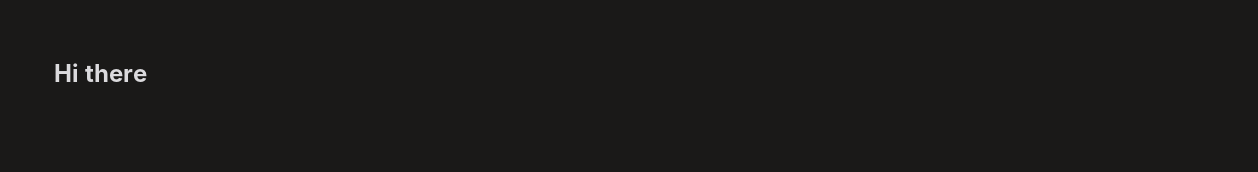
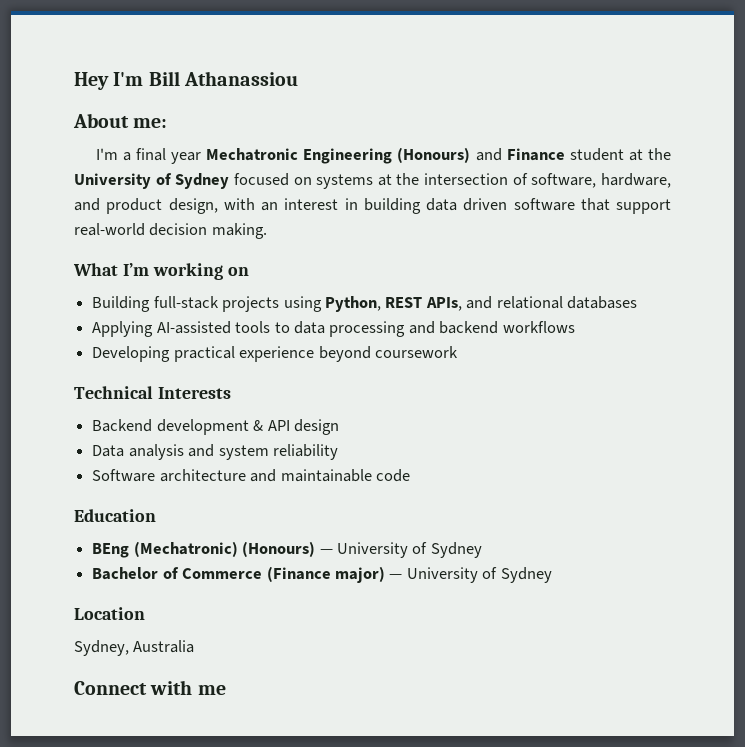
[54,63,148,82] Hi there -> [74,71,299,90] [73,113,168,128] [95,147,671,164] [74,173,671,189] [74,198,671,214] [74,223,267,239] [73,263,249,280] [92,296,638,312] [92,321,575,337] [92,346,458,362] [74,386,231,399] [92,419,339,435] [92,444,338,460] [92,469,410,482] [74,509,156,522] [92,541,482,558] [92,566,552,583] [74,607,145,620] [74,640,195,656] [74,680,226,695] Hey I'm Bill Athanassiou // About me: // I'm a final year Mechatronic Engineering (Honours) and Finance student at the University of Sydney focused on systems at the intersection of software, hardware, and product design, with an interest in building data driven software that support real-world decision making. // What I’m working on // Building full-stack projects using Python, REST APIs, and relational databases // Applying AI-assisted tools to data processing and backend workflows // Developing practical experience beyond coursework // Technical Interests // Backend development & API design // Data analysis and system reliability // Software architecture and maintainable code // Education // BEng (Mechatronic) (Honours) — University of Sydney // Bachelor of Commerce (Finance major) — University of Sydney // Location // Sydney, Australia // Connect with me

